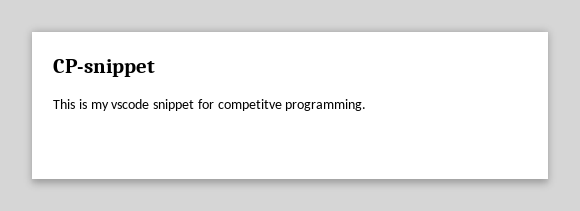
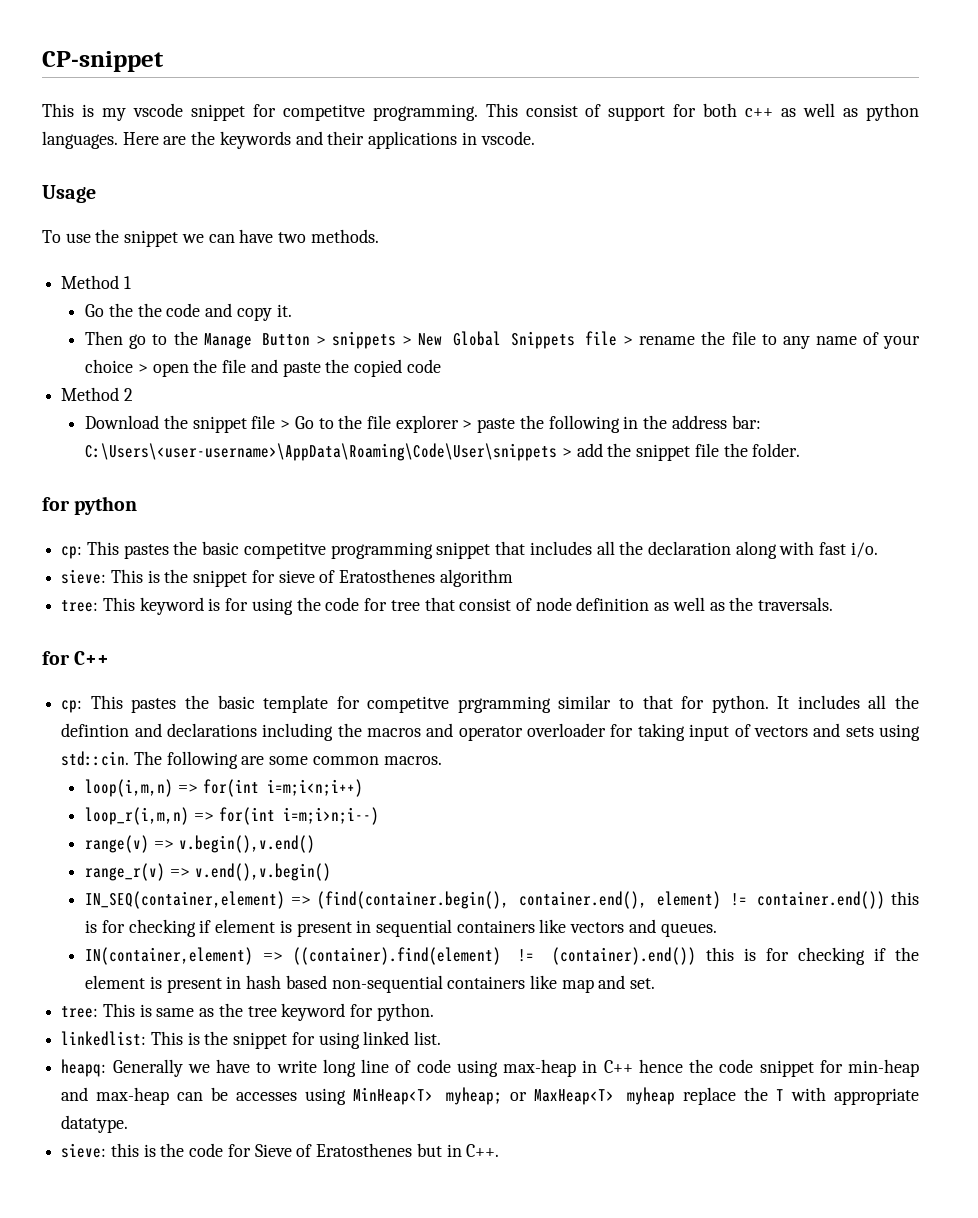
(367, 105) none -> [485,103,920,121] [42,131,535,149] [42,185,96,203] [42,229,379,247] [61,275,131,289] [85,303,292,321] [85,331,921,349] [85,359,441,377] [61,387,133,401] [85,415,761,433] [85,443,801,461] [42,496,138,515] [61,541,878,559] [61,569,513,587] [61,597,834,615] [42,651,110,665] [61,695,920,713] [61,723,920,741] [61,751,442,769] [85,779,363,797] [85,807,379,825] [85,835,315,853] [85,863,331,881] [85,891,920,909] [85,919,717,937] [85,947,920,965] [85,975,656,993] [61,1003,434,1021] [61,1031,442,1049] [61,1059,919,1077] [61,1087,919,1105] [61,1115,129,1133] [61,1143,500,1158] This consist of support for both c++ as well as python languages. Here are the keywords and their applications in vscode. // Usage // To use the snippet we can have two methods. // Method 1 // Go the the code and copy it. // Then go to the Manage Button > snippets > New Global Snippets file > rename the file to any name of your choice > open the file and paste the copied code // Method 2 // Download the snippet file > Go to the file explorer > paste the following in the address bar: C:\Users\<user-username>\AppData\Roaming\Code\User\snippets > add the snippet file the folder. // for python // cp: This pastes the basic competitve programming snippet that includes all the declaration along with fast i/o. // sieve: This is the snippet for sieve of Eratosthenes algorithm // tree: This keyword is for using the code for tree that consist of node definition as well as the traversals. // for C++ // cp: This pastes the basic template for competitve prgramming similar to that for python. It includes all the defintion and declarations including the macros and operator overloader for taking input of vectors and sets using std::cin. The following are some common macros. // loop(i,m,n) => for(int i=m;i<n;i++) // loop_r(i,m,n) => for(int i=m;i>n;i--) // range(v) => v.begin(),v.end() // range_r(v) => v.end(),v.begin() // IN_SEQ(container,element) => (find(container.begin(), container.end(), element) != container.end()) this is for checking if element is present in sequential containers like vectors and queues. // IN(container,element) => ((container).find(element) != (container).end()) this is for checking if the element is present in hash based non-sequential containers like map and set. // tree: This is same as the tree keyword for python. // linkedlist: This is the snippet for using linked list. // heapq: Generally we have to write long line of code using max-heap in C++ hence the code snippet for min-heap and max-heap can be accesses using MinHeap<T> myheap; or MaxHeap<T> myheap replace the T with appropriate datatype. // sieve: this is the code for Sieve of Eratosthenes but in C++.

